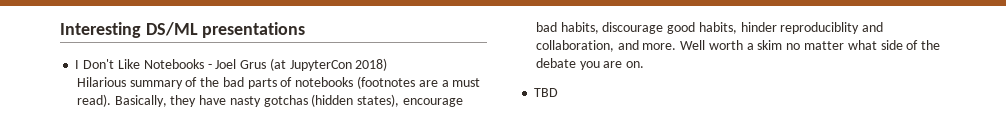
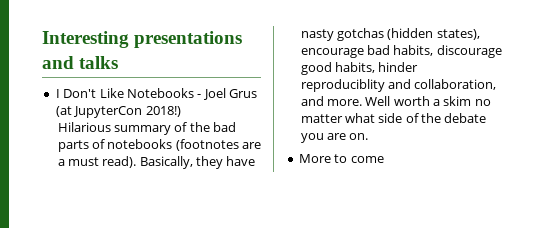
[145,22,198,36] DS/ML -> (129, 39) none
(306, 30) none -> [42,56,119,69] and talks
[355,58,388,71] 2018) -> [145,106,181,117] 2018!)
[534,88,559,97] TBD -> [298,154,384,163] More to come

